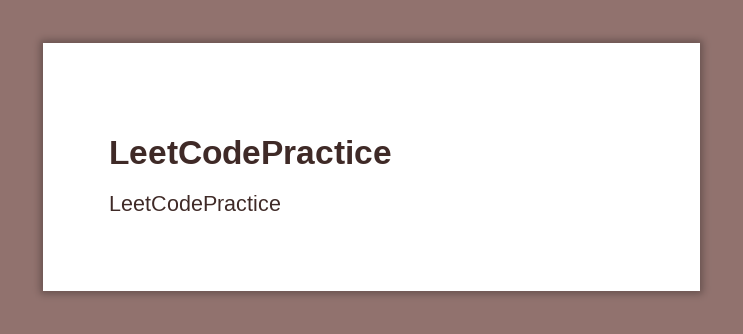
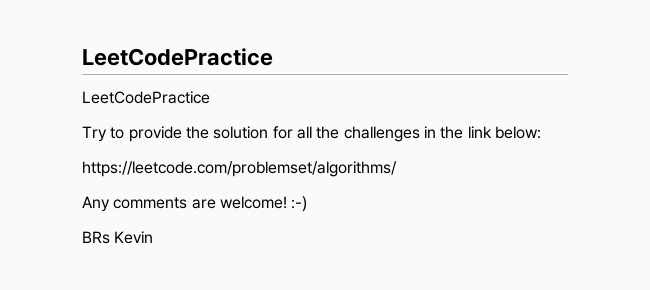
(281, 203) none -> [82,126,541,142] [82,161,397,177] [82,196,308,212] [82,231,154,244] // Try to provide the solution for all the challenges in the link below: // https://leetcode.com/problemset/algorithms/ // Any comments are welcome! :-) // BRs Kevin

